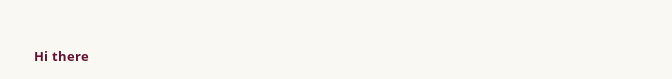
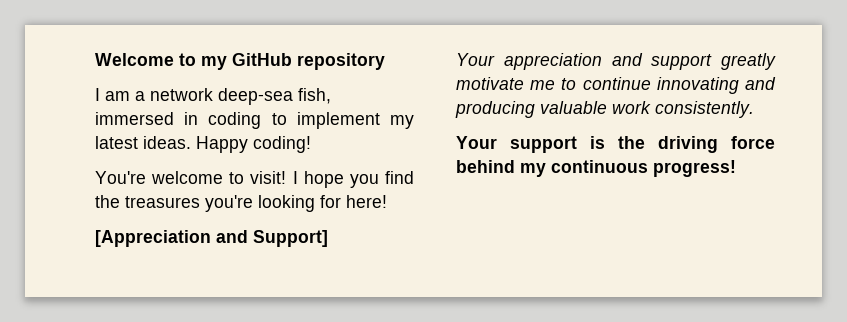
[34,51,89,61] Hi there -> [95,53,385,70] [95,88,331,105] [95,112,414,129] [95,136,311,153] [95,171,414,188] [95,195,387,212] [95,230,328,247] [456,53,776,70] [456,77,776,94] [455,101,754,118] [456,136,775,153] [456,160,736,177] Welcome to my GitHub repository // I am a network deep-sea fish, immersed in coding to implement my latest ideas. Happy coding! // You're welcome to visit! I hope you find the treasures you're looking for here! // [Appreciation and Support] // Your appreciation and support greatly motivate me to continue innovating and producing valuable work consistently. // Your support is the driving force behind my continuous progress!

